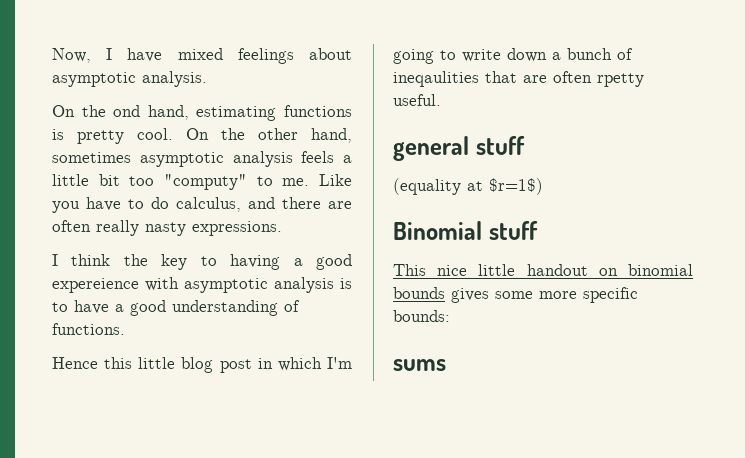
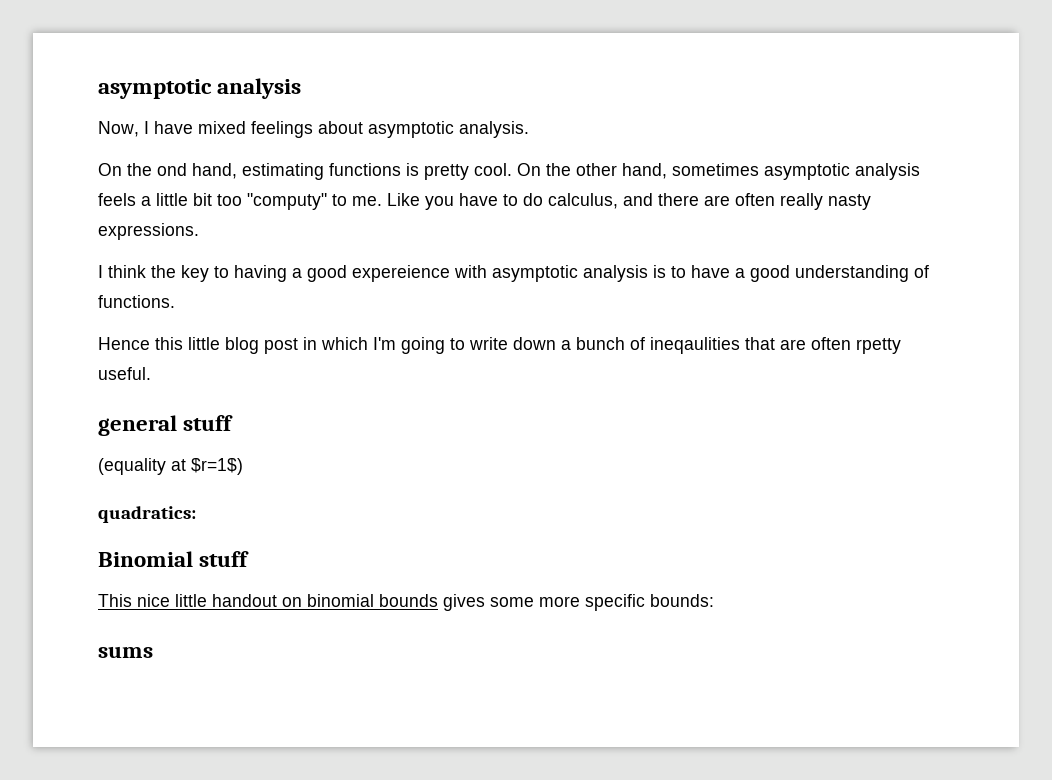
(52, 55) none -> [98,78,302,99] asymptotic analysis //
(543, 186) none -> [98,506,196,523] // quadratics:

